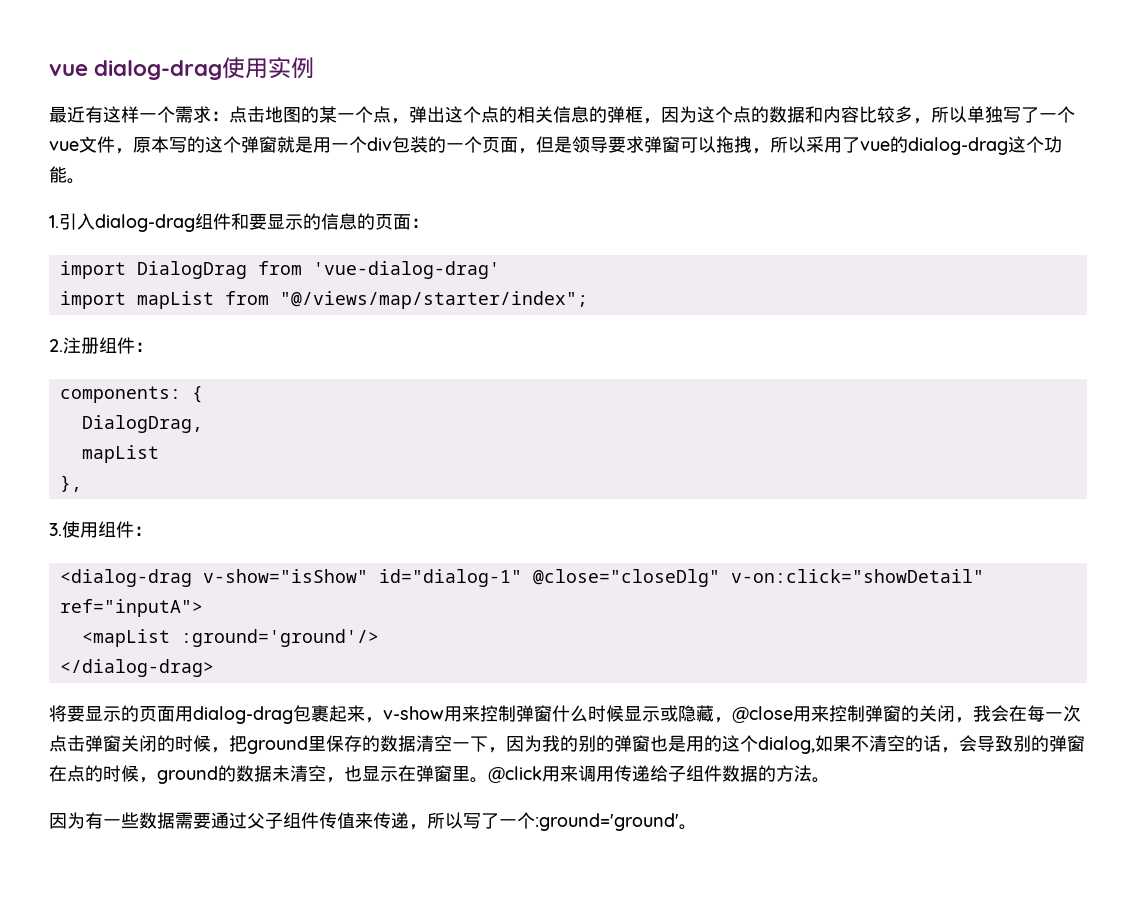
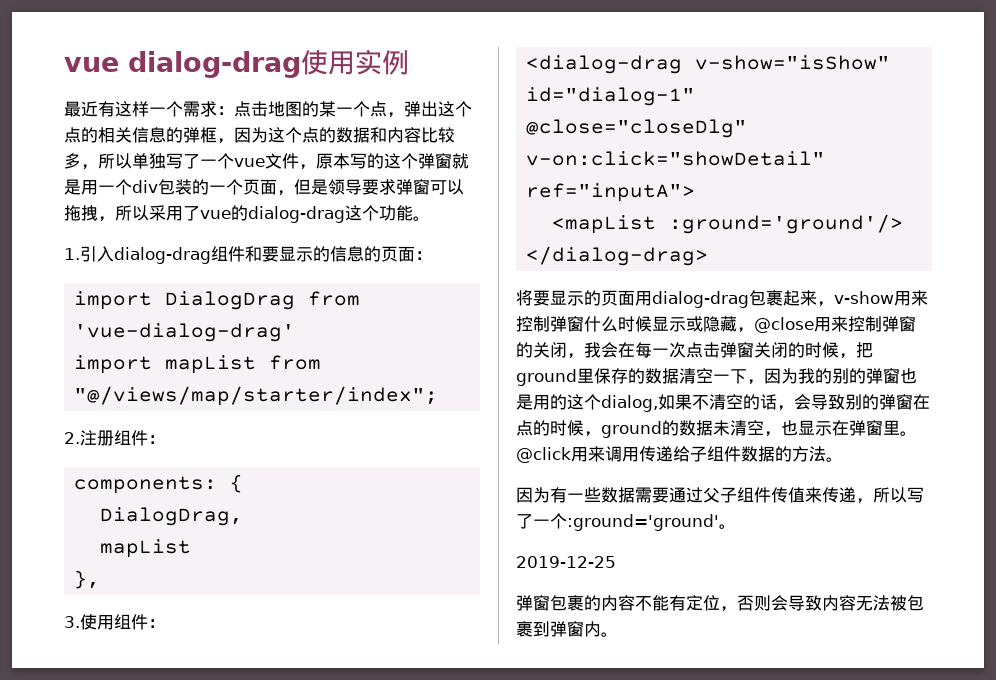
(697, 827) none -> [516,556,616,568] [516,595,924,612] [516,621,618,637] // 2019-12-25 // 弹窗包裹的内容不能有定位，否则会导致内容无法被包裹到弹窗内。

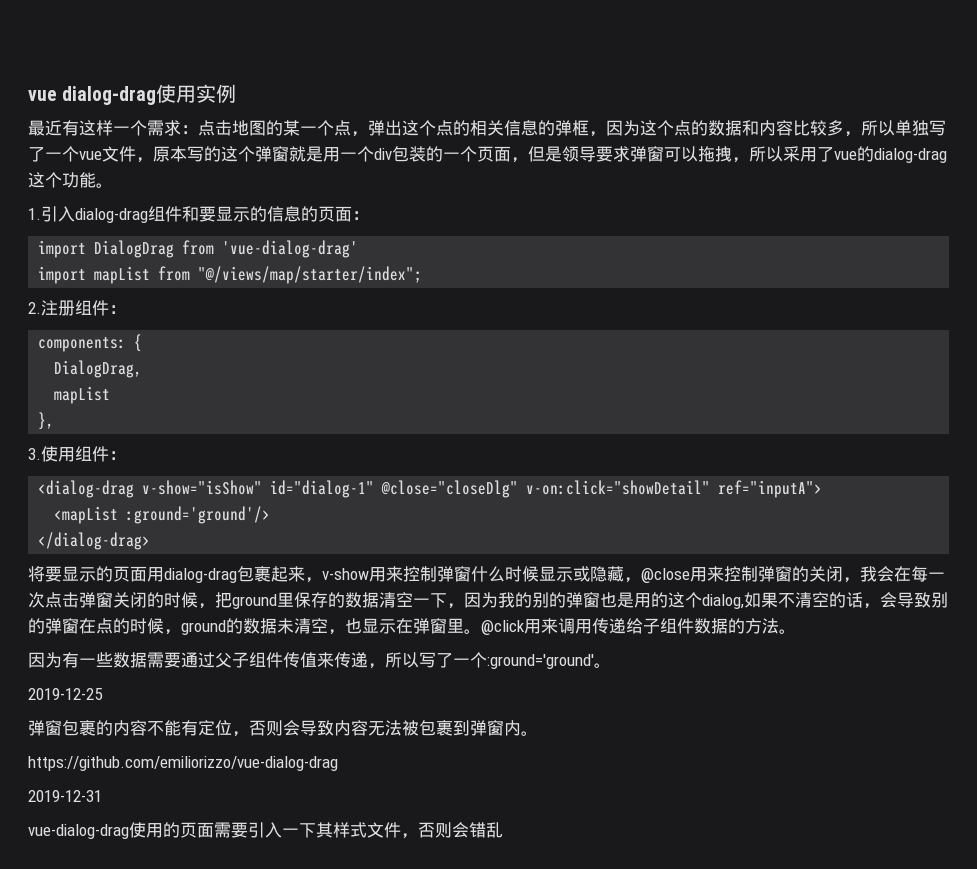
(618, 634) none -> [28,756,338,771] [28,790,102,802] [28,822,503,839] // https://github.com/emiliorizzo/vue-dialog-drag // 2019-12-31 // vue-dialog-drag使用的页面需要引入一下其样式文件，否则会错乱

